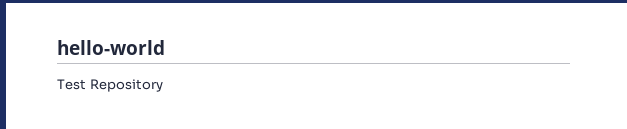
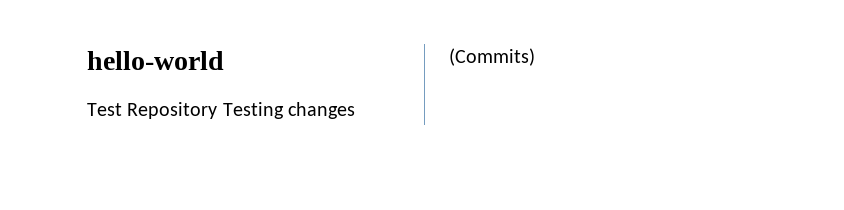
(163, 85) none -> [222,102,356,119] [449,48,535,66] Testing changes (Commits)

